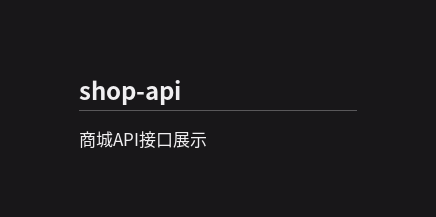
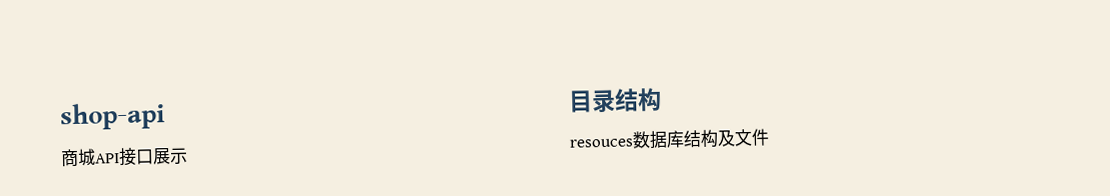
(207, 140) none -> [568,87,662,114] [569,128,770,150] // 目录结构 // resouces数据库结构及文件

